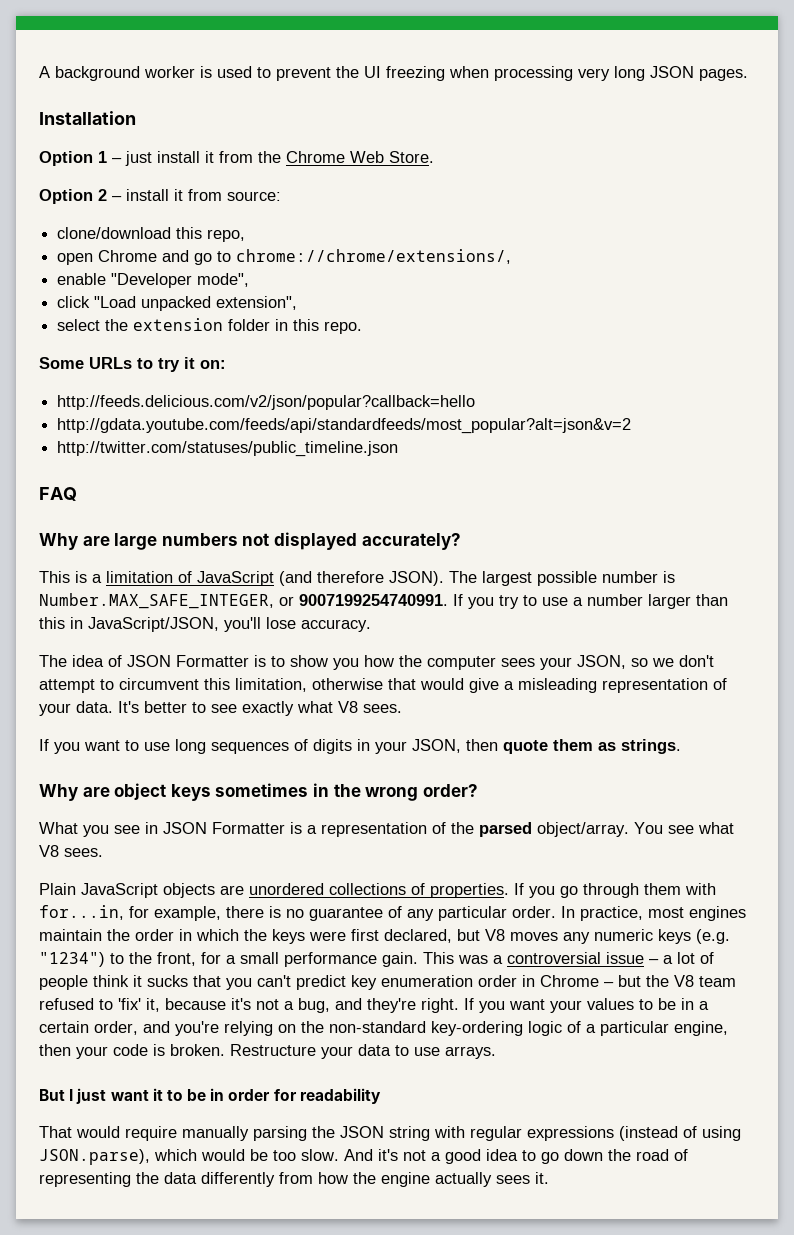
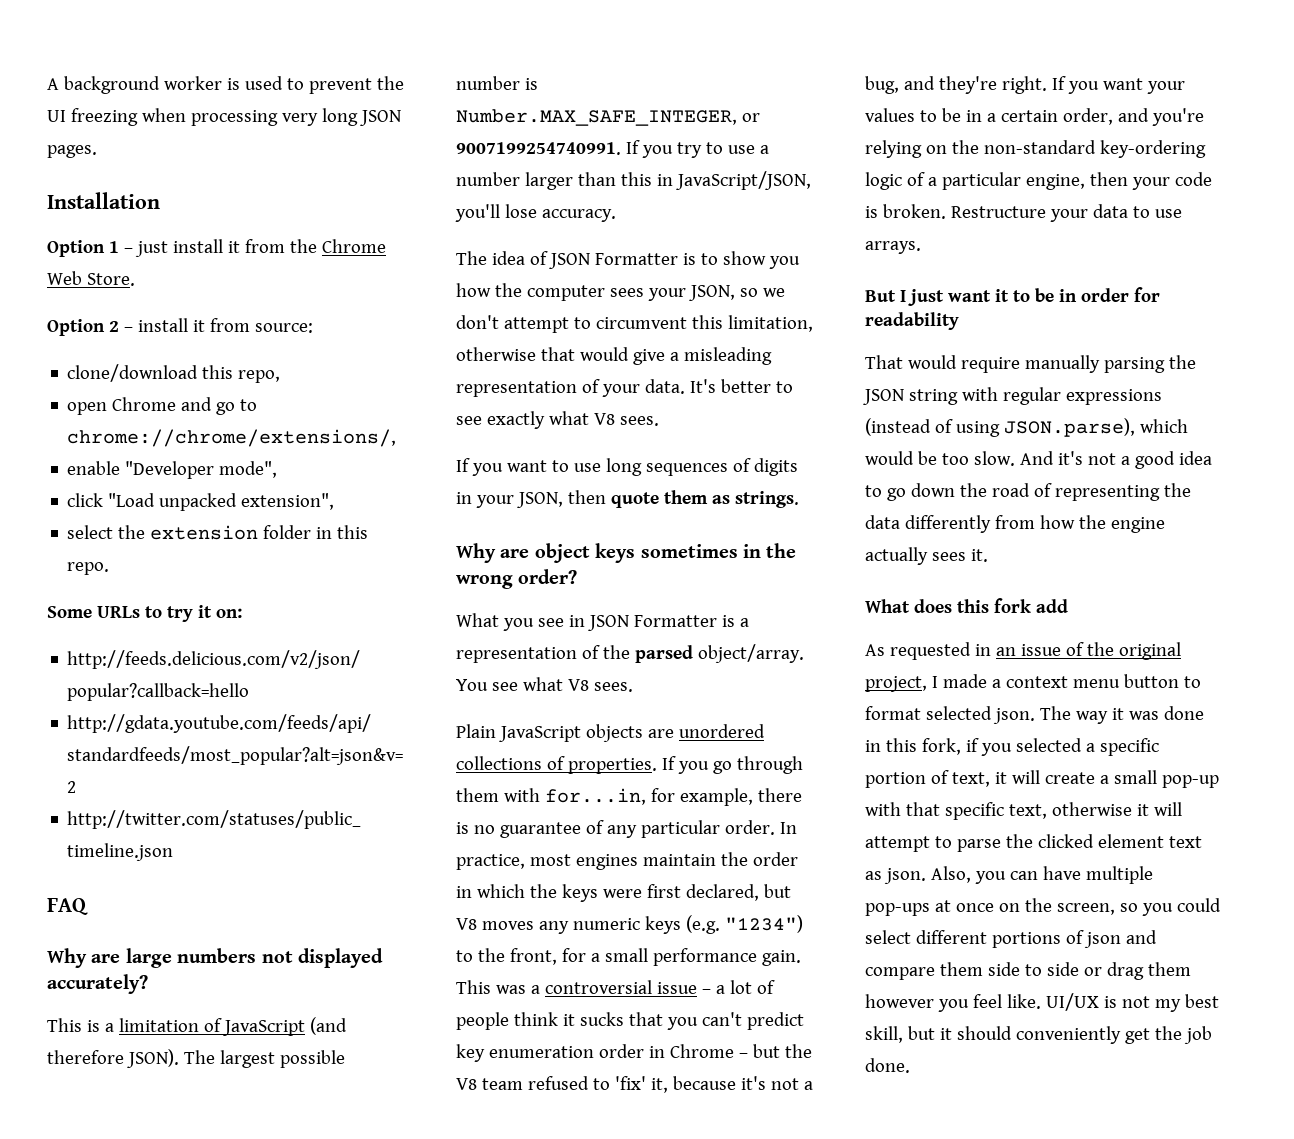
(549, 1178) none -> [865,598,1068,613] [865,642,1181,660] [865,674,1201,692] [865,706,1204,724] [865,738,1159,756] [865,770,1219,788] [865,802,1182,820] [865,834,1202,852] [865,866,1153,884] [865,898,1221,916] [865,930,1157,948] [865,962,1191,980] [865,993,1219,1012] [865,1026,1212,1044] [865,1058,910,1073] // What does this fork add // As requested in an issue of the original project, I made a context menu button to format selected json. The way it was done in this fork, if you selected a specific portion of text, it will create a small pop-up with that specific text, otherwise it will attempt to parse the clicked element text as json. Also, you can have multiple pop-ups at once on the screen, so you could select different portions of json and compare them side to side or drag them however you feel like. UI/UX is not my best skill, but it should conveniently get the job done.

